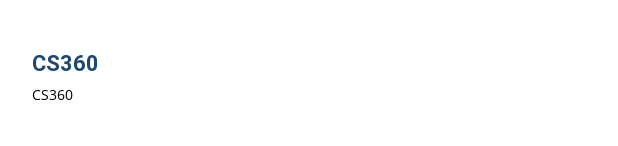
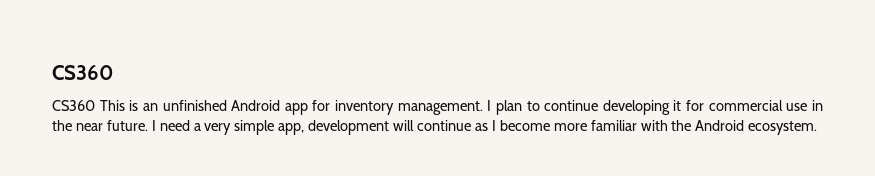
(73, 95) none -> [99,100,824,115] [52,120,818,135] This is an unfinished Android app for inventory management. I plan to continue developing it for commercial use in the near future. I need a very simple app, development will continue as I become more familiar with the Android ecosystem.

